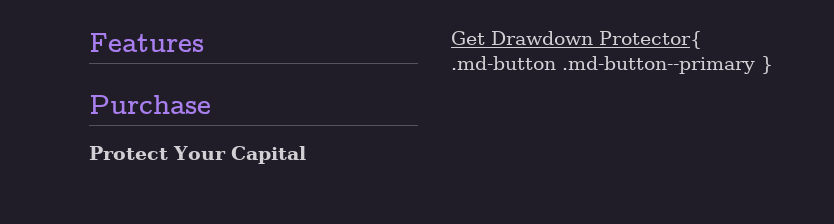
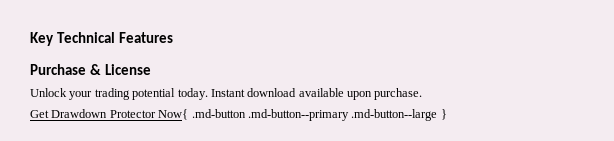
(89, 42) none -> [30,32,115,46] Key Technical
[89,146,306,164] // Protect Your Capital -> [89,64,151,75] [30,88,423,100] & License // Unlock your trading potential today. Instant download available upon purchase.
[599,31,702,49] Protector{ -> [109,109,189,120] Protector Now{
(755, 65) none -> [351,109,438,121] .md-button--large

